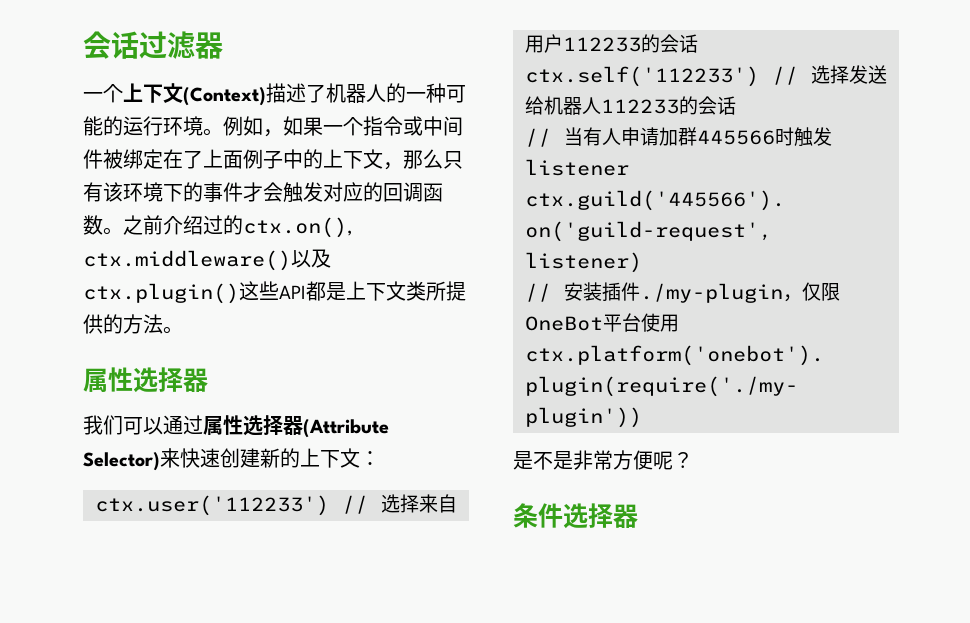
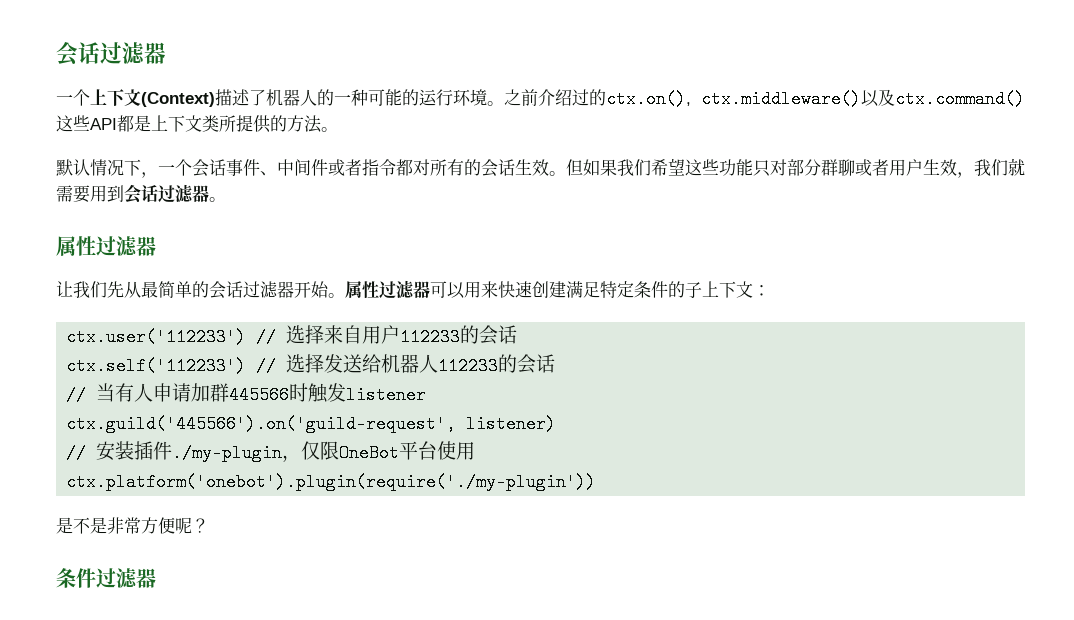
[223,116,463,137] [83,149,463,170] [83,182,443,203] [83,215,123,235] 例如，如果一个指令或中间件被绑定在了上面例子中的上下文，那么只有该环境下的事件才会触发对应的回调函数。 -> (504, 103) none
[83,283,239,304] ctx.plugin() -> [895,90,1025,108] ctx.command()
[83,367,208,393] [83,415,389,438] [83,448,300,471] // 属性选择器 // 我们可以通过属性选择器(Attribute Selector)来快速创建新的 -> [56,158,1025,178] [56,184,226,204] [56,236,156,257] [56,280,702,299] // 默认情况下，一个会话事件、中间件或者指令都对所有的会话生效。但如果我们希望这些功能只对部分群聊或者用户生效，我们就需要用到会话过滤器。 // 属性过滤器 // 让我们先从最简单的会话过滤器开始。属性过滤器可以用来快速创建满足特定条件的子
[563,503,613,529] 选择 -> [96,568,138,589] 过滤

